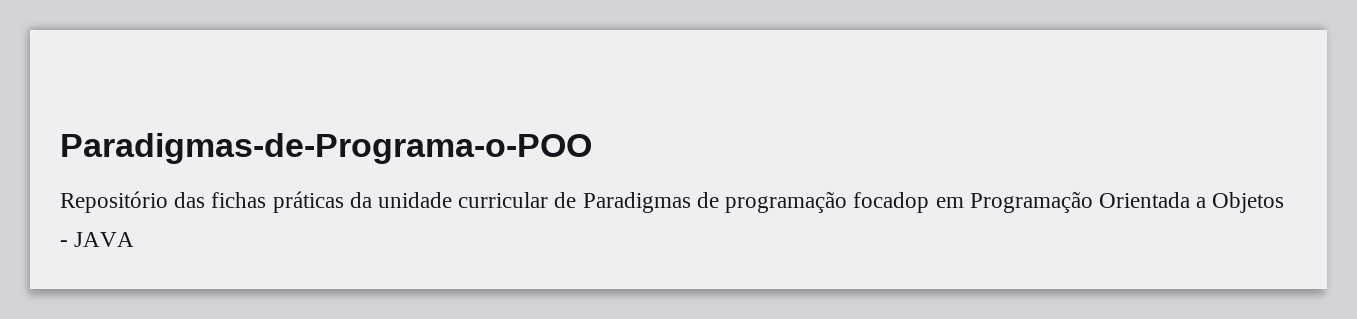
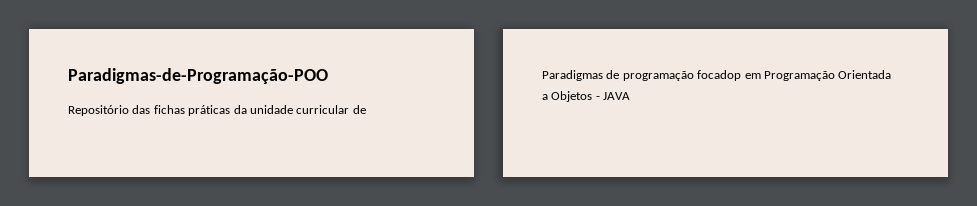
[60,133,592,164] Paradigmas-de-Programa-o-POO -> [68,68,328,84] Paradigmas-de-Programação-POO

